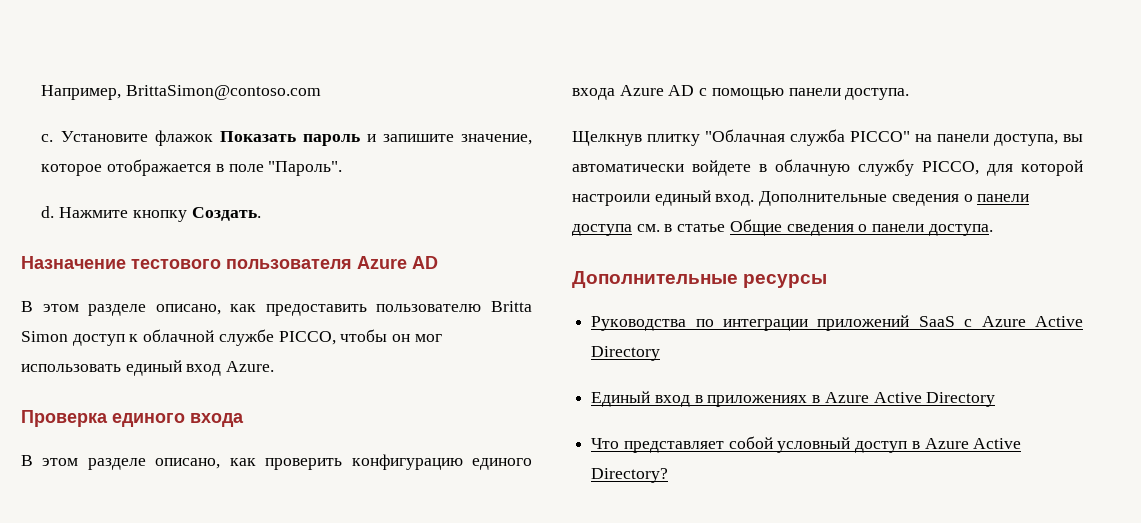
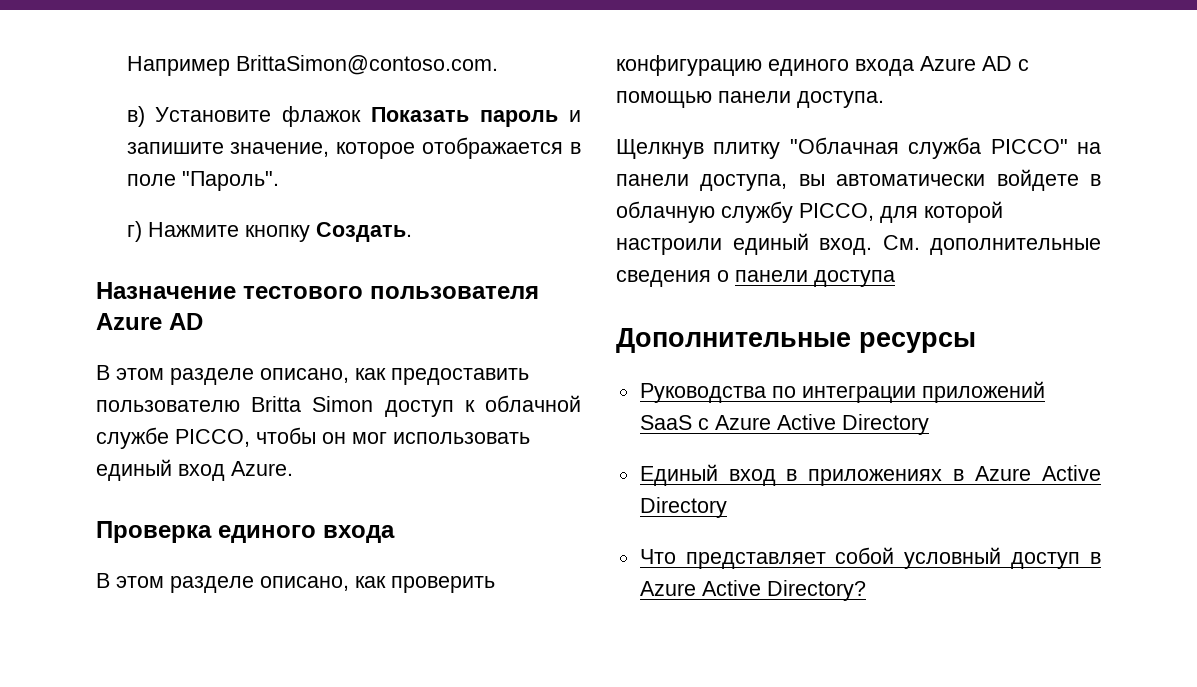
[41,85,322,100] [41,134,54,142] Например, BrittaSimon@contoso.com // c. -> [126,55,498,76] [126,106,145,127] Например BrittaSimon@contoso.com. // в)
[41,206,55,218] d. -> [126,221,142,242] г)
[759,191,888,206] Дополнительные -> [882,235,1101,255] См. дополнительные
[636,219,993,236] см. в статье Общие сведения о панели доступа. -> (895, 278) none

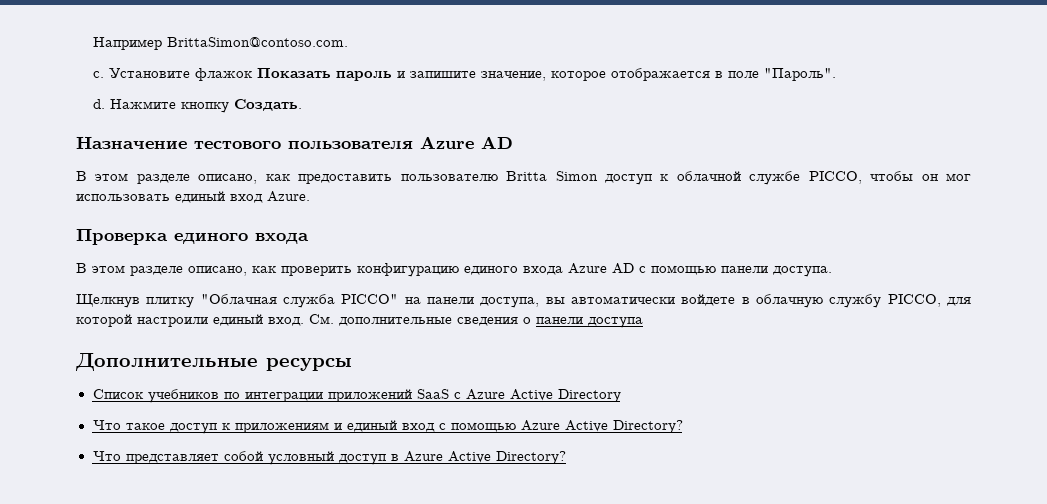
[126,106,145,127] в) -> [92,71,104,78] c.
[126,221,142,242] г) -> [92,99,105,109] d.
[639,383,766,403] Руководства -> [92,389,219,403] Список учебников
[639,464,1101,486] [639,497,727,518] Единый вход в приложениях в Azure Active Directory -> [92,420,683,434] Что такое доступ к приложениям и единый вход с помощью Azure Active Directory?

